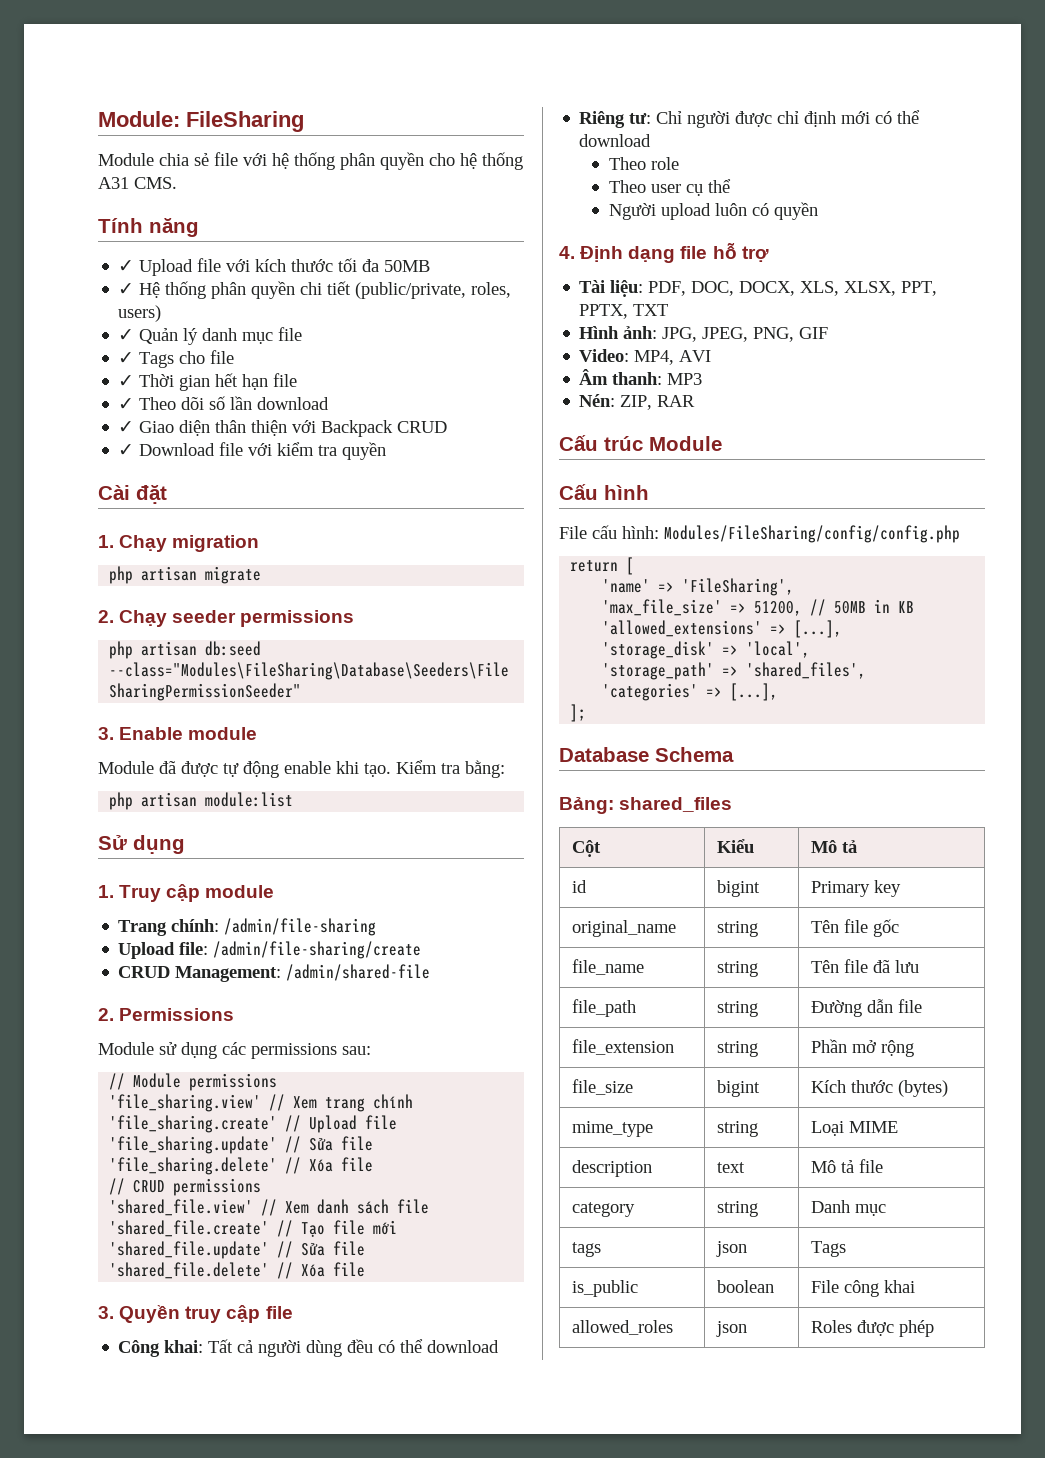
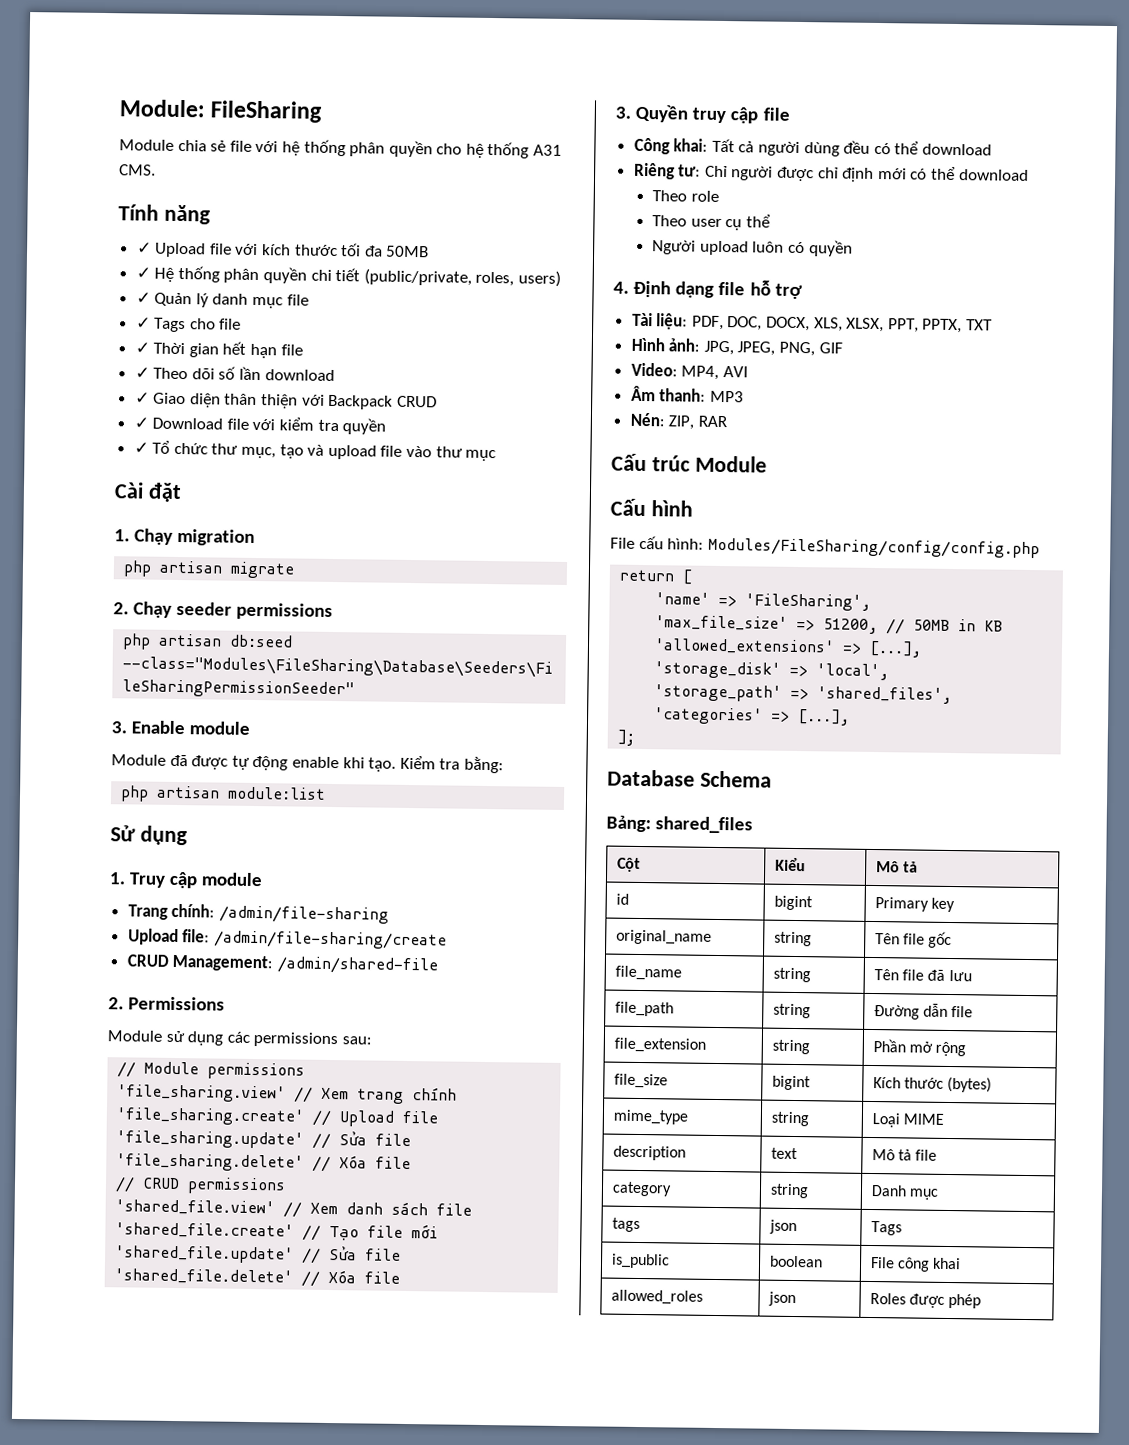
(387, 451) none -> [133,440,497,462] // ✓ Tổ chức thư mục, tạo và upload file vào thư mục

